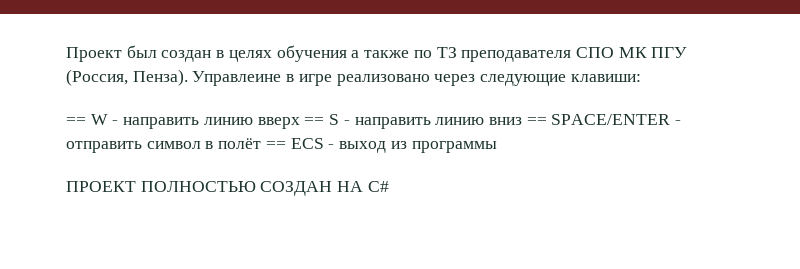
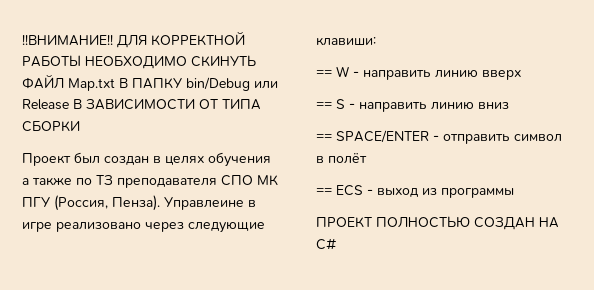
(66, 54) none -> [22,31,245,48] [22,55,256,69] [22,74,278,91] [22,98,261,110] [22,120,80,132] !!ВНИМАНИЕ!! ДЛЯ КОРРЕКТНОЙ РАБОТЫ НЕОБХОДИМО СКИНУТЬ ФАЙЛ Map.txt В ПАПКУ bin/Debug или Release В ЗАВИСИМОСТИ ОТ ТИПА СБОРКИ //
(300, 123) none -> (521, 75) //
(522, 121) none -> (509, 105) //
(262, 143) none -> (367, 158) //

